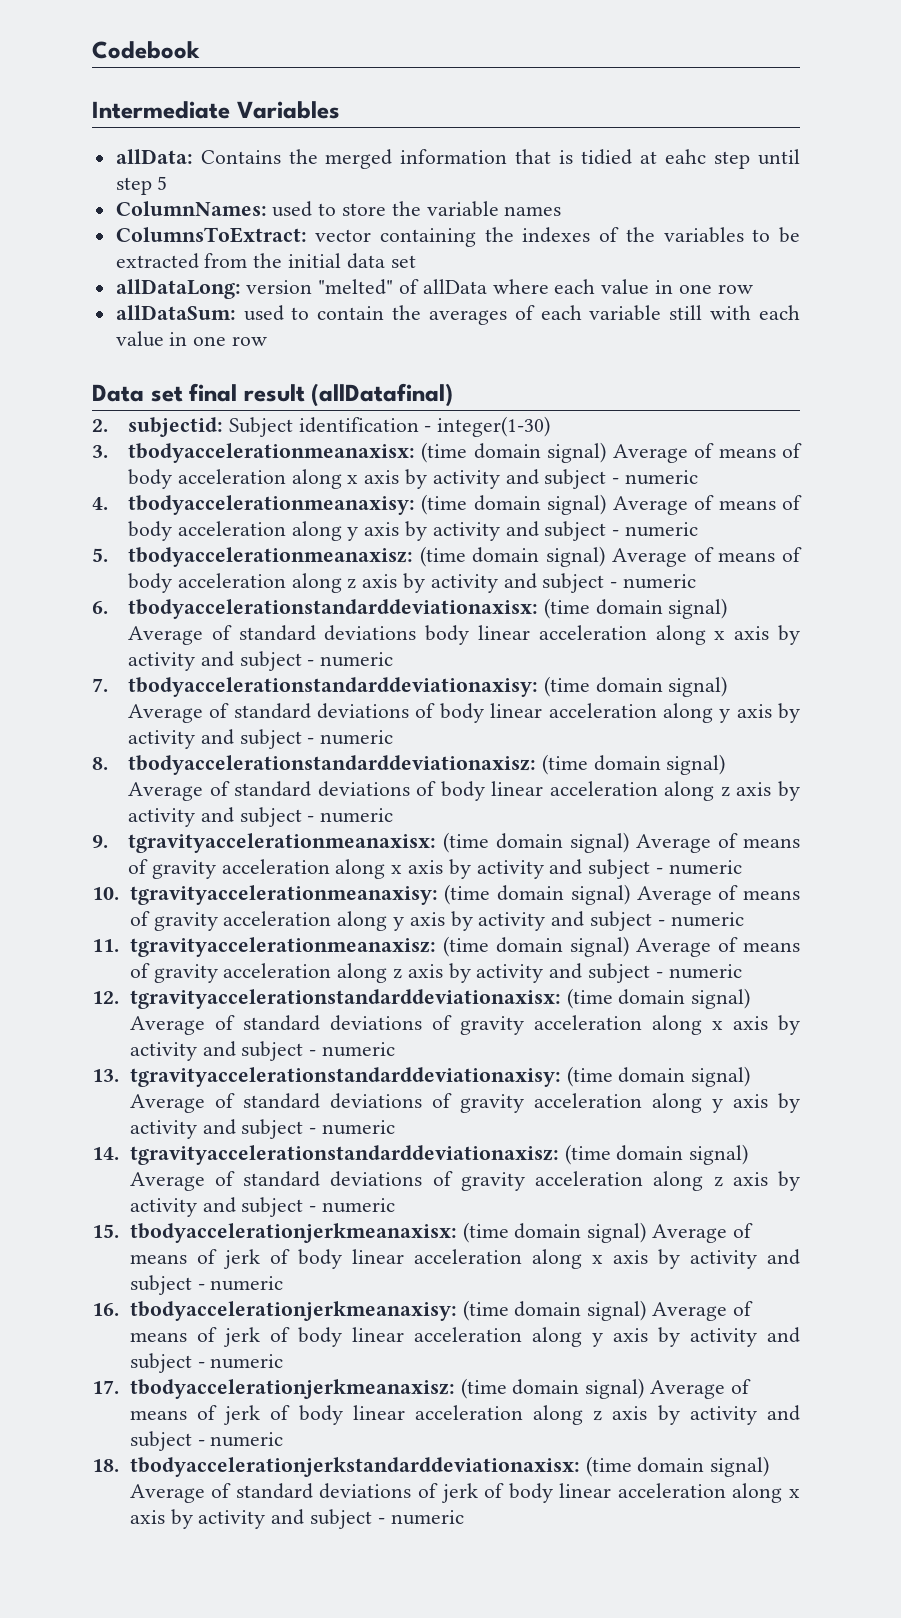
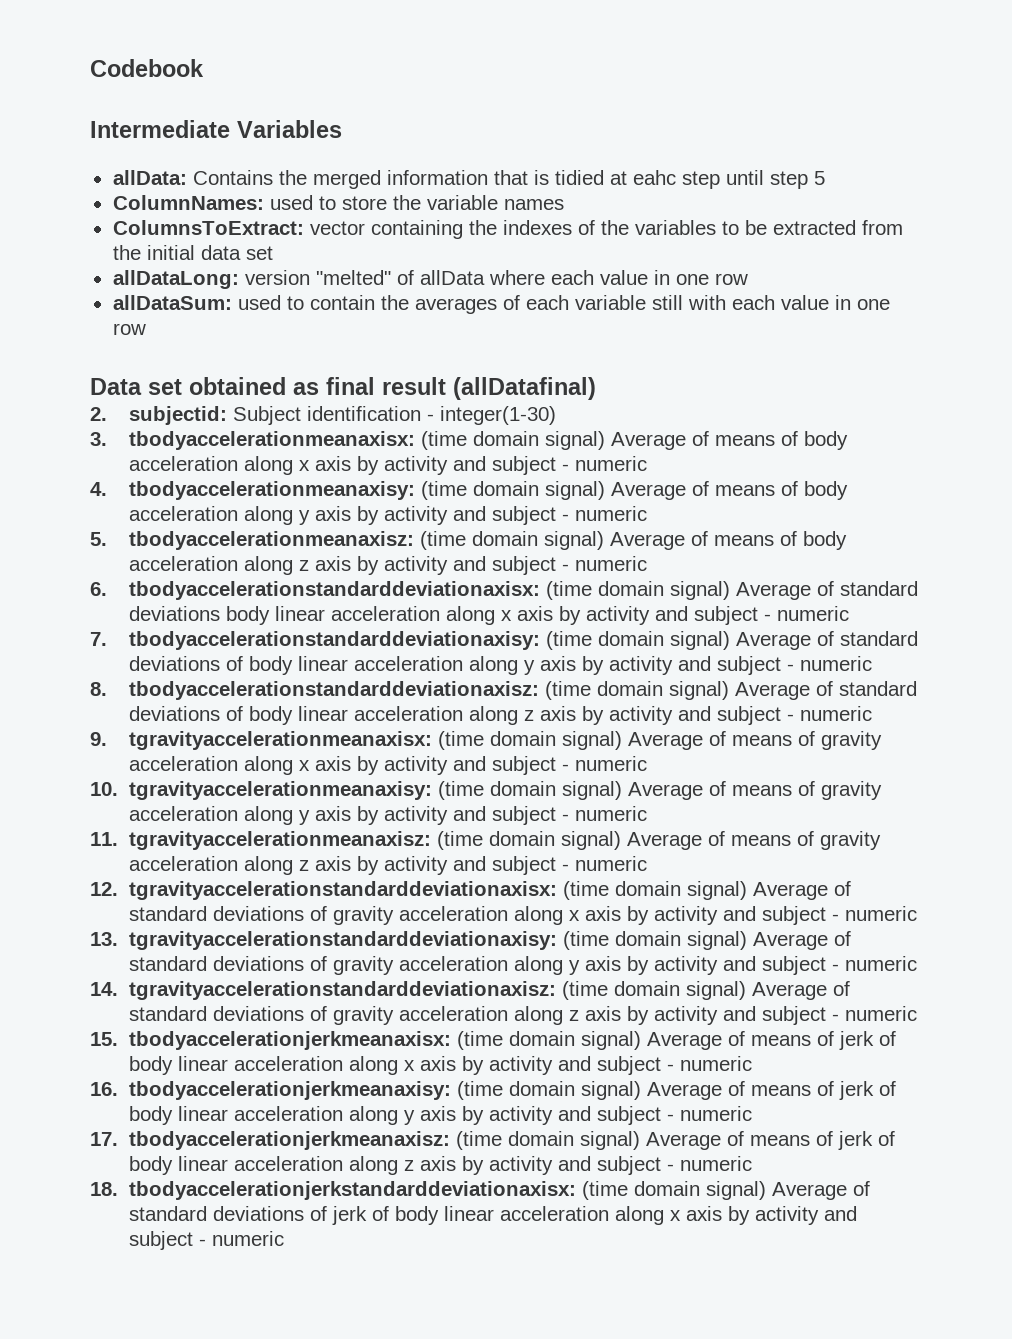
(183, 394) none -> [189,377,319,395] obtained as

